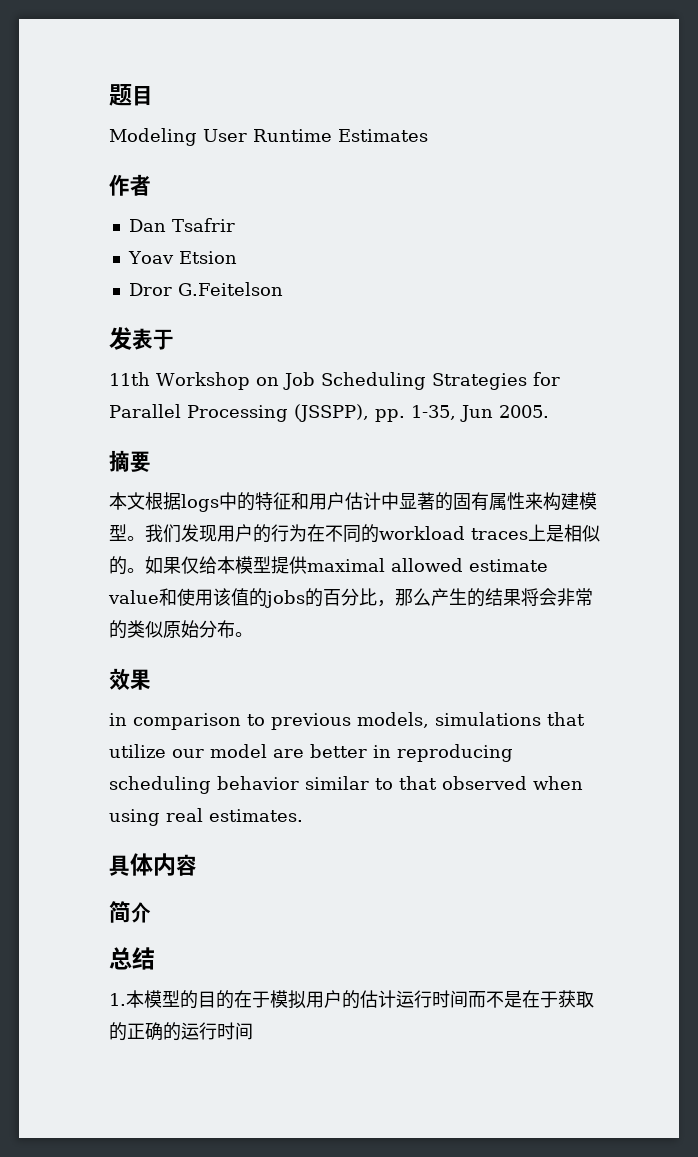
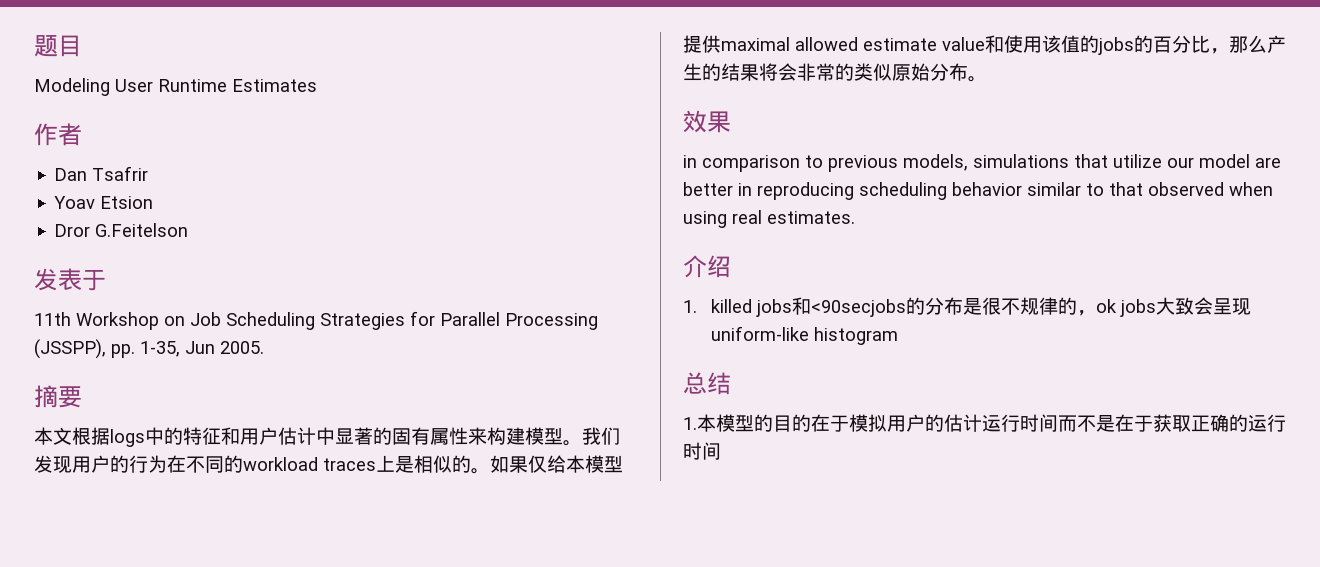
[109,853,197,876] [109,901,151,923] 具体内容 // 简介 -> [683,255,731,278] [683,297,1251,317] [710,326,898,345] 介绍 // 1. killed jobs和<90secjobs的分布是很不规律的，ok jobs大致会呈现uniform-like histogram
[109,1022,127,1041] 的 -> (1191, 423) none

